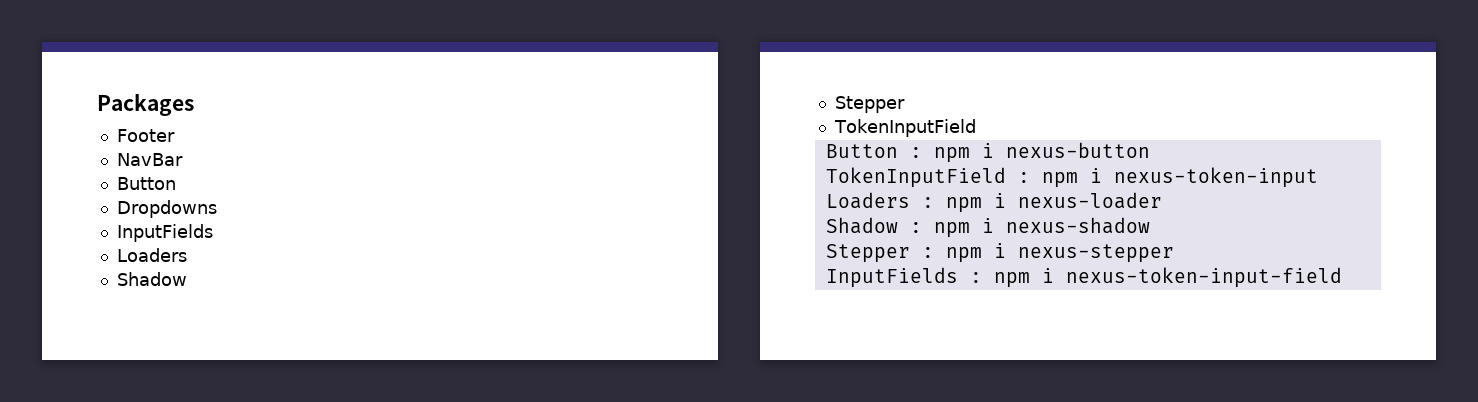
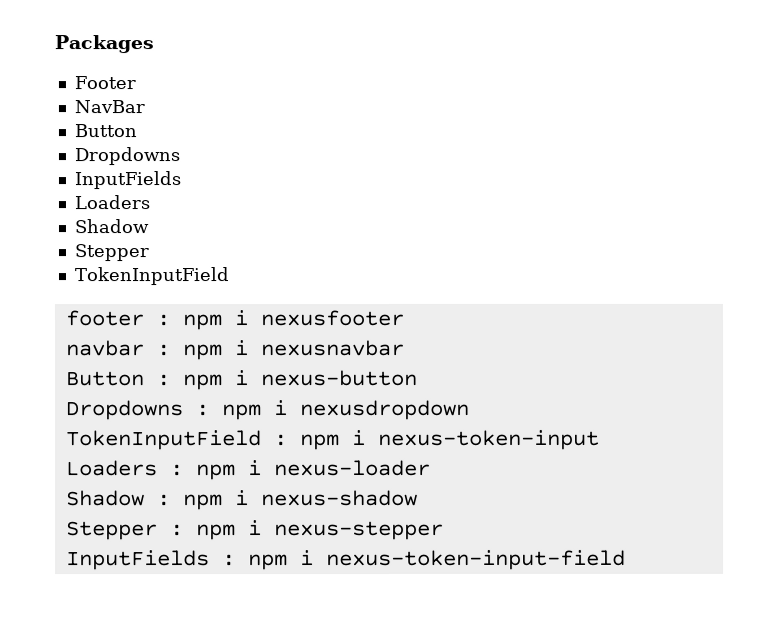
(976, 128) none -> [64,309,405,331] [65,339,405,361] // footer : npm i nexusfooter // navbar : npm i nexusnavbar
(1150, 150) none -> [65,399,470,421] // Dropdowns : npm i nexusdropdown

